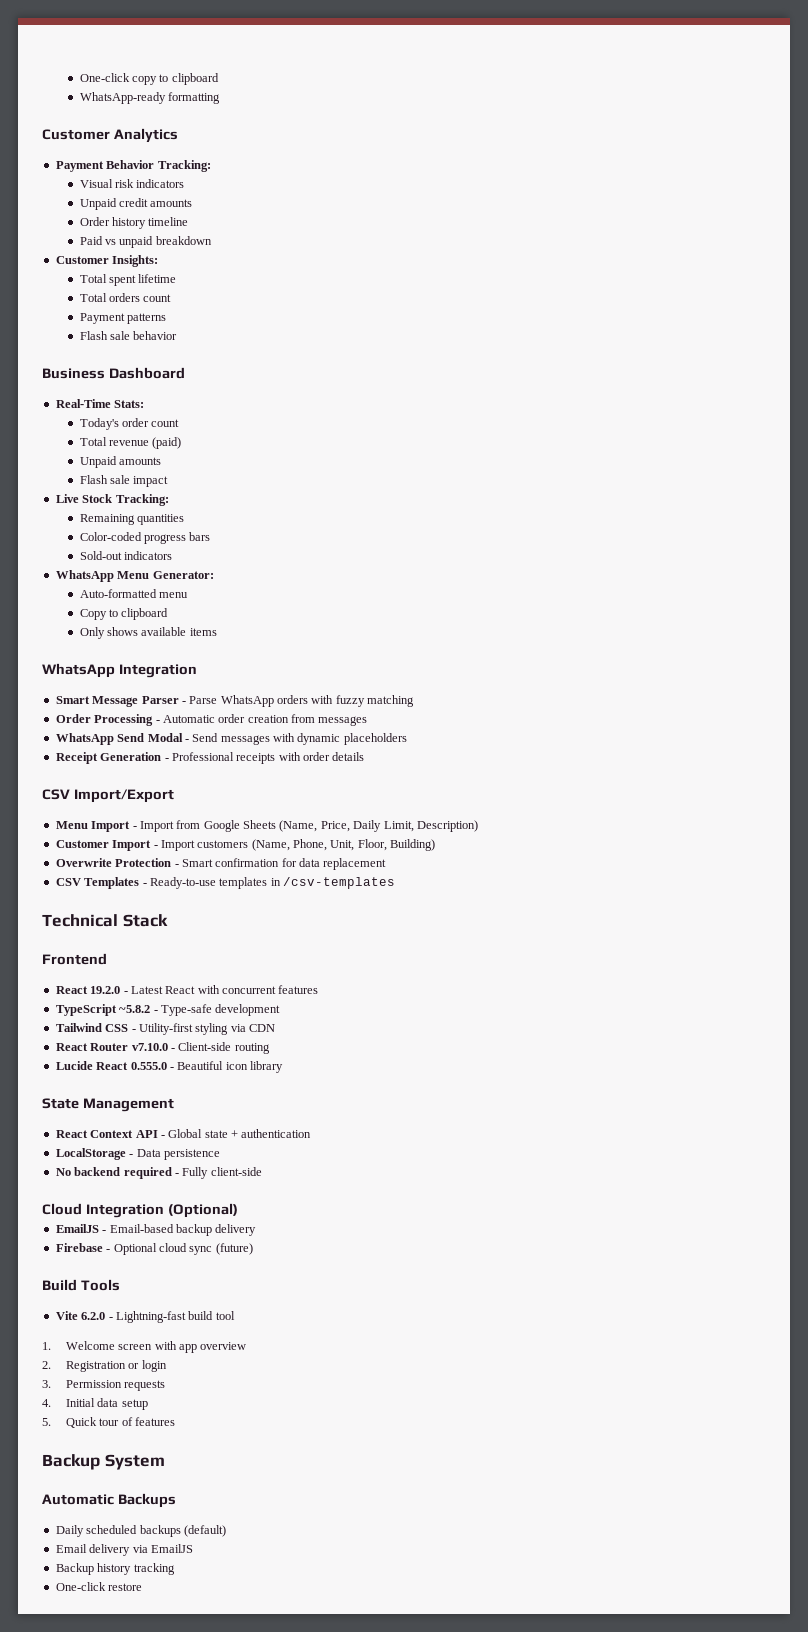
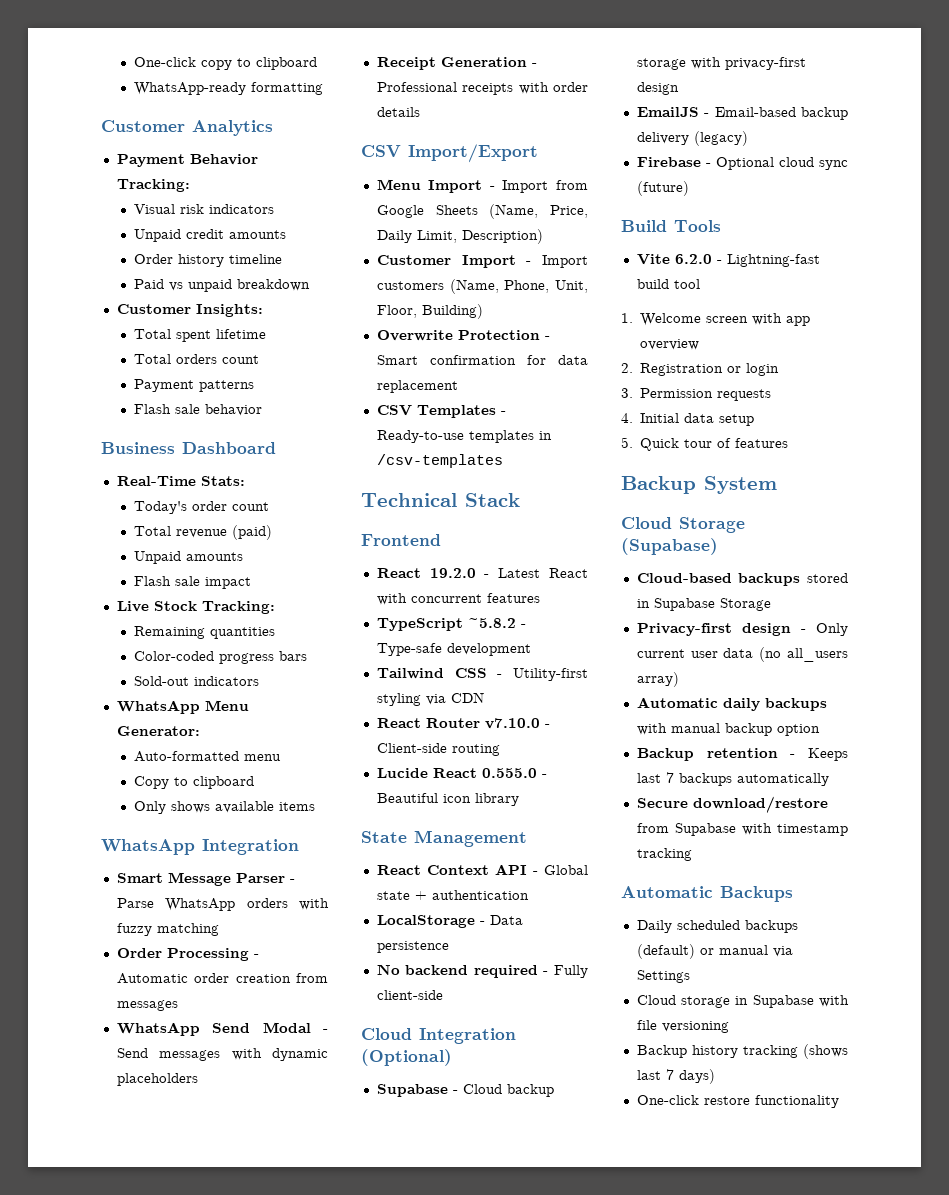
(238, 1210) none -> [376,1084,554,1097] [636,57,806,70] [636,82,679,95] // Supabase - Cloud backup storage with privacy-first design
(257, 1230) none -> [693,131,748,146] (legacy)
(165, 1462) none -> [621,517,745,533] [621,538,718,555] [636,573,848,586] [636,598,771,611] [636,623,848,636] [636,647,848,662] [636,672,679,687] [636,697,827,711] [636,723,820,736] [636,748,848,761] [636,772,829,786] [636,796,828,813] [636,823,848,836] [636,848,692,861] // Cloud Storage (Supabase) // Cloud-based backups stored in Supabase Storage // Privacy-first design - Only current user data (no all_users array) // Automatic daily backups with manual backup option // Backup retention - Keeps last 7 backups automatically // Secure download/restore from Supabase with timestamp tracking
[55,1544,193,1556] // Email delivery via EmailJS -> [699,945,793,957] [636,970,690,983] [636,995,849,1008] [636,1020,729,1033] or manual via Settings // Cloud storage in Supabase with file versioning
(175, 1569) none -> [803,1044,848,1059] [636,1069,715,1084] (shows last 7 days)
(143, 1587) none -> [754,1095,839,1108] functionality

